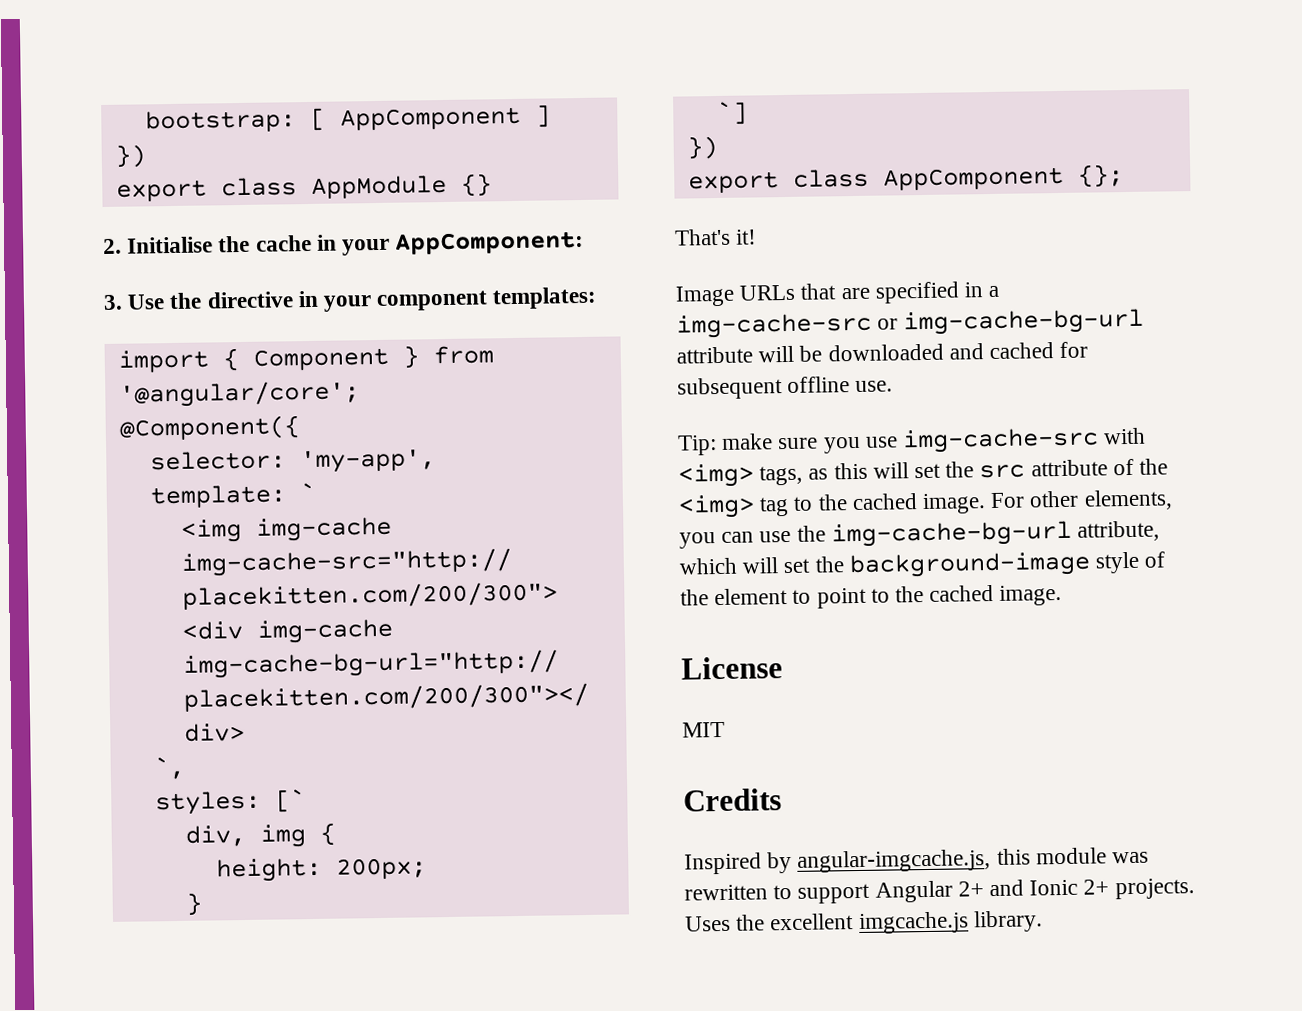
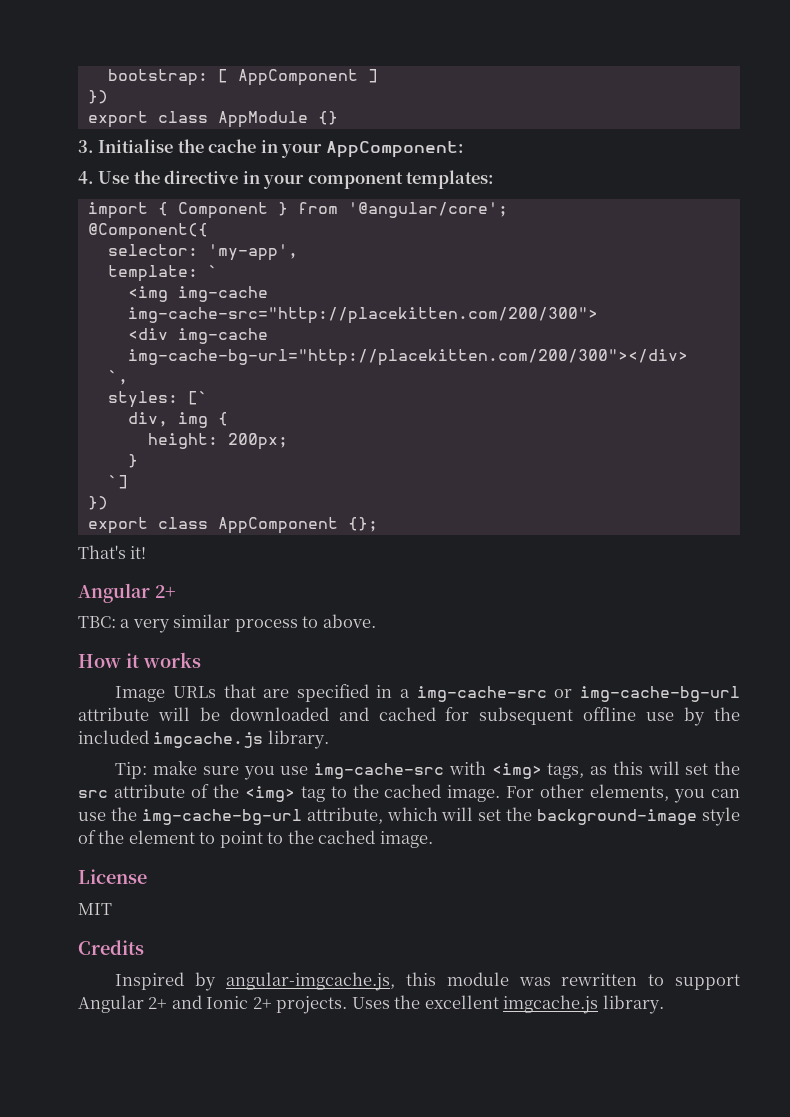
[103,238,122,255] 2. -> [78,140,94,153] 3.
[103,294,123,310] 3. -> [78,171,94,184] 4.
(758, 237) none -> [78,583,176,603] [78,614,376,633] [78,652,201,668] // Angular 2+ // TBC: a very similar process to above. // How it works
[855,380,894,392] use. -> [646,707,740,726] [78,730,329,749] use by the included imgcache.js library.

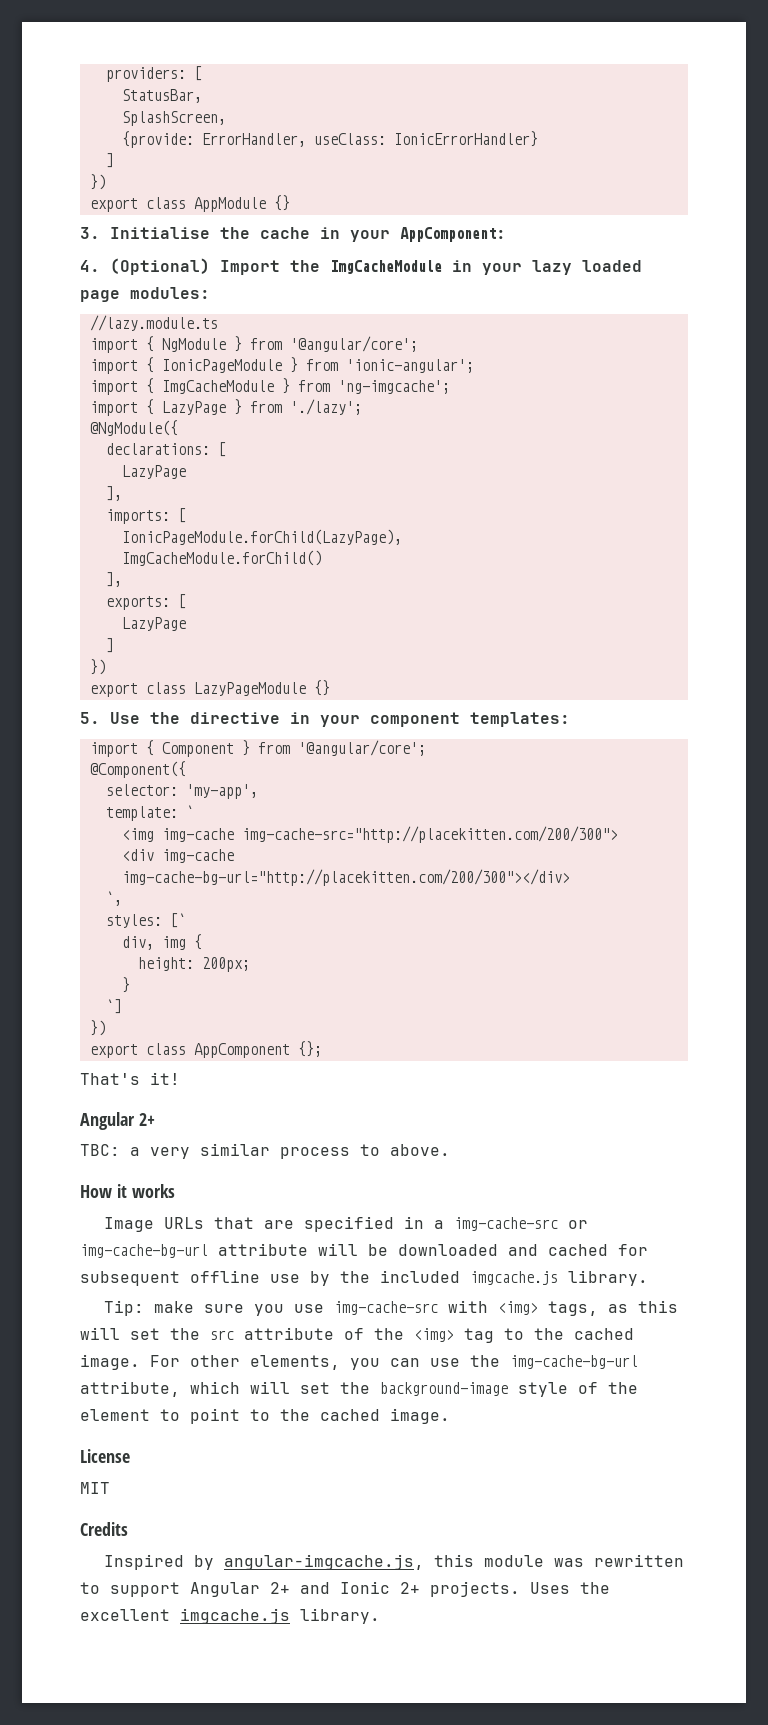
[107,69,358,86] bootstrap: [ AppComponent -> [105,66,202,82] [121,89,202,103] [121,111,226,126] [121,131,538,148] providers: [ // StatusBar, // SplashScreen, // {provide: ErrorHandler, useClass: IonicErrorHandler} //
(94, 177) none -> [110,258,642,275] [80,287,210,302] [89,315,218,331] [89,336,418,353] [89,357,474,374] [89,378,450,395] [89,399,362,416] [89,420,178,436] [105,442,226,457] [121,465,186,479] [105,486,122,501] [105,508,186,524] [121,529,402,545] [121,550,322,566] [105,572,122,587] [105,594,186,610] [121,617,186,631] [105,638,114,653] [89,659,106,675] [89,680,330,697] [80,712,100,724] (Optional) Import the ImgCacheModule in your lazy loaded page modules: // //lazy.module.ts // import { NgModule } from '@angular/core'; // import { IonicPageModule } from 'ionic-angular'; // import { ImgCacheModule } from 'ng-imgcache'; // import { LazyPage } from './lazy'; // @NgModule({ // declarations: [ // LazyPage // ], // imports: [ // IonicPageModule.forChild(LazyPage), // ImgCacheModule.forChild() // ], // exports: [ // LazyPage // ] // }) // export class LazyPageModule {} // 5.

